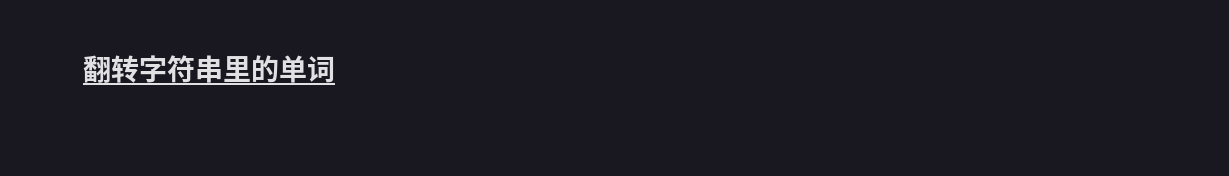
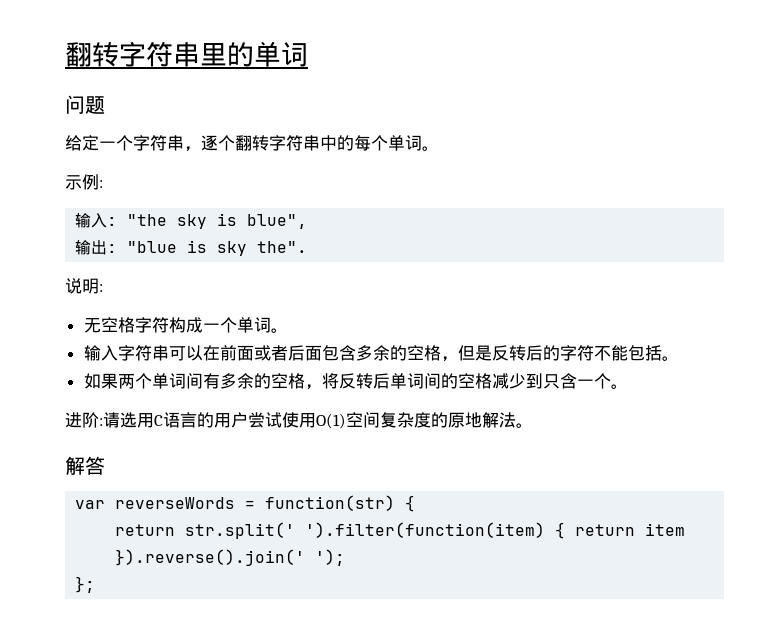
(335, 69) none -> [65,95,105,114] [65,135,439,152] [65,174,103,190] [75,213,308,229] [75,240,308,256] [65,278,103,294] [83,317,288,333] [83,345,679,362] [83,373,628,390] [65,412,533,429] [65,456,105,475] [75,495,416,512] [115,522,686,539] [115,549,346,566] [75,576,96,593] // 问题 // 给定一个字符串，逐个翻转字符串中的每个单词。 // 示例: // 输入: "the sky is blue", // 输出: "blue is sky the". // 说明: // 无空格字符构成一个单词。 // 输入字符串可以在前面或者后面包含多余的空格，但是反转后的字符不能包括。 // 如果两个单词间有多余的空格，将反转后单词间的空格减少到只含一个。 // 进阶:请选用C语言的用户尝试使用O(1)空间复杂度的原地解法。 // 解答 // var reverseWords = function(str) { // return str.split(' ').filter(function(item) { return item }).reverse().join(' '); // };

